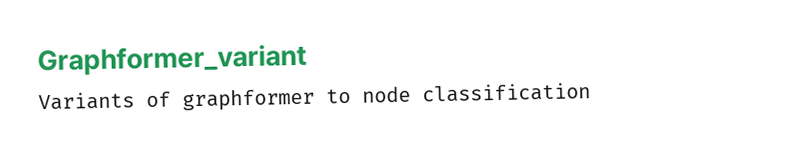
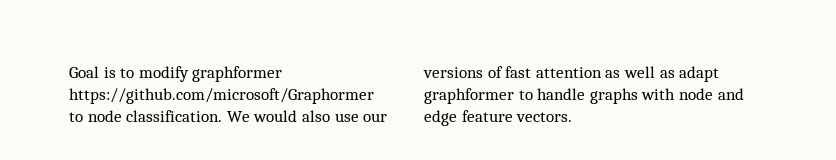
[37,43,307,77] [38,82,591,112] Graphformer_variant // Variants of graphformer to node classification -> [69,66,283,82] [69,88,374,104] [69,110,388,122] [423,66,720,82] [424,88,744,104] [424,110,573,126] Goal is to modify graphformer https://github.com/microsoft/Graphormer to node classification. We would also use our versions of fast attention as well as adapt graphformer to handle graphs with node and edge feature vectors.

